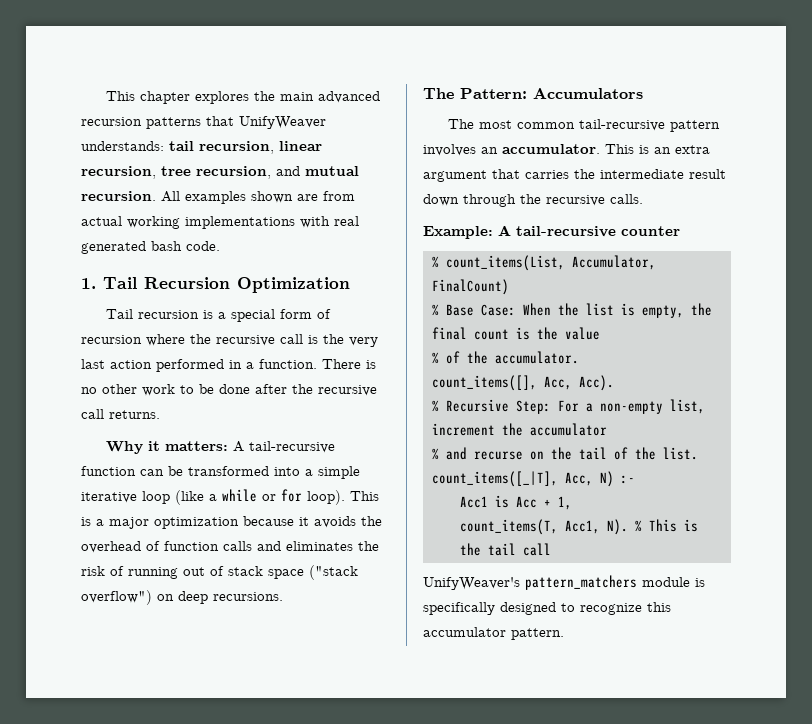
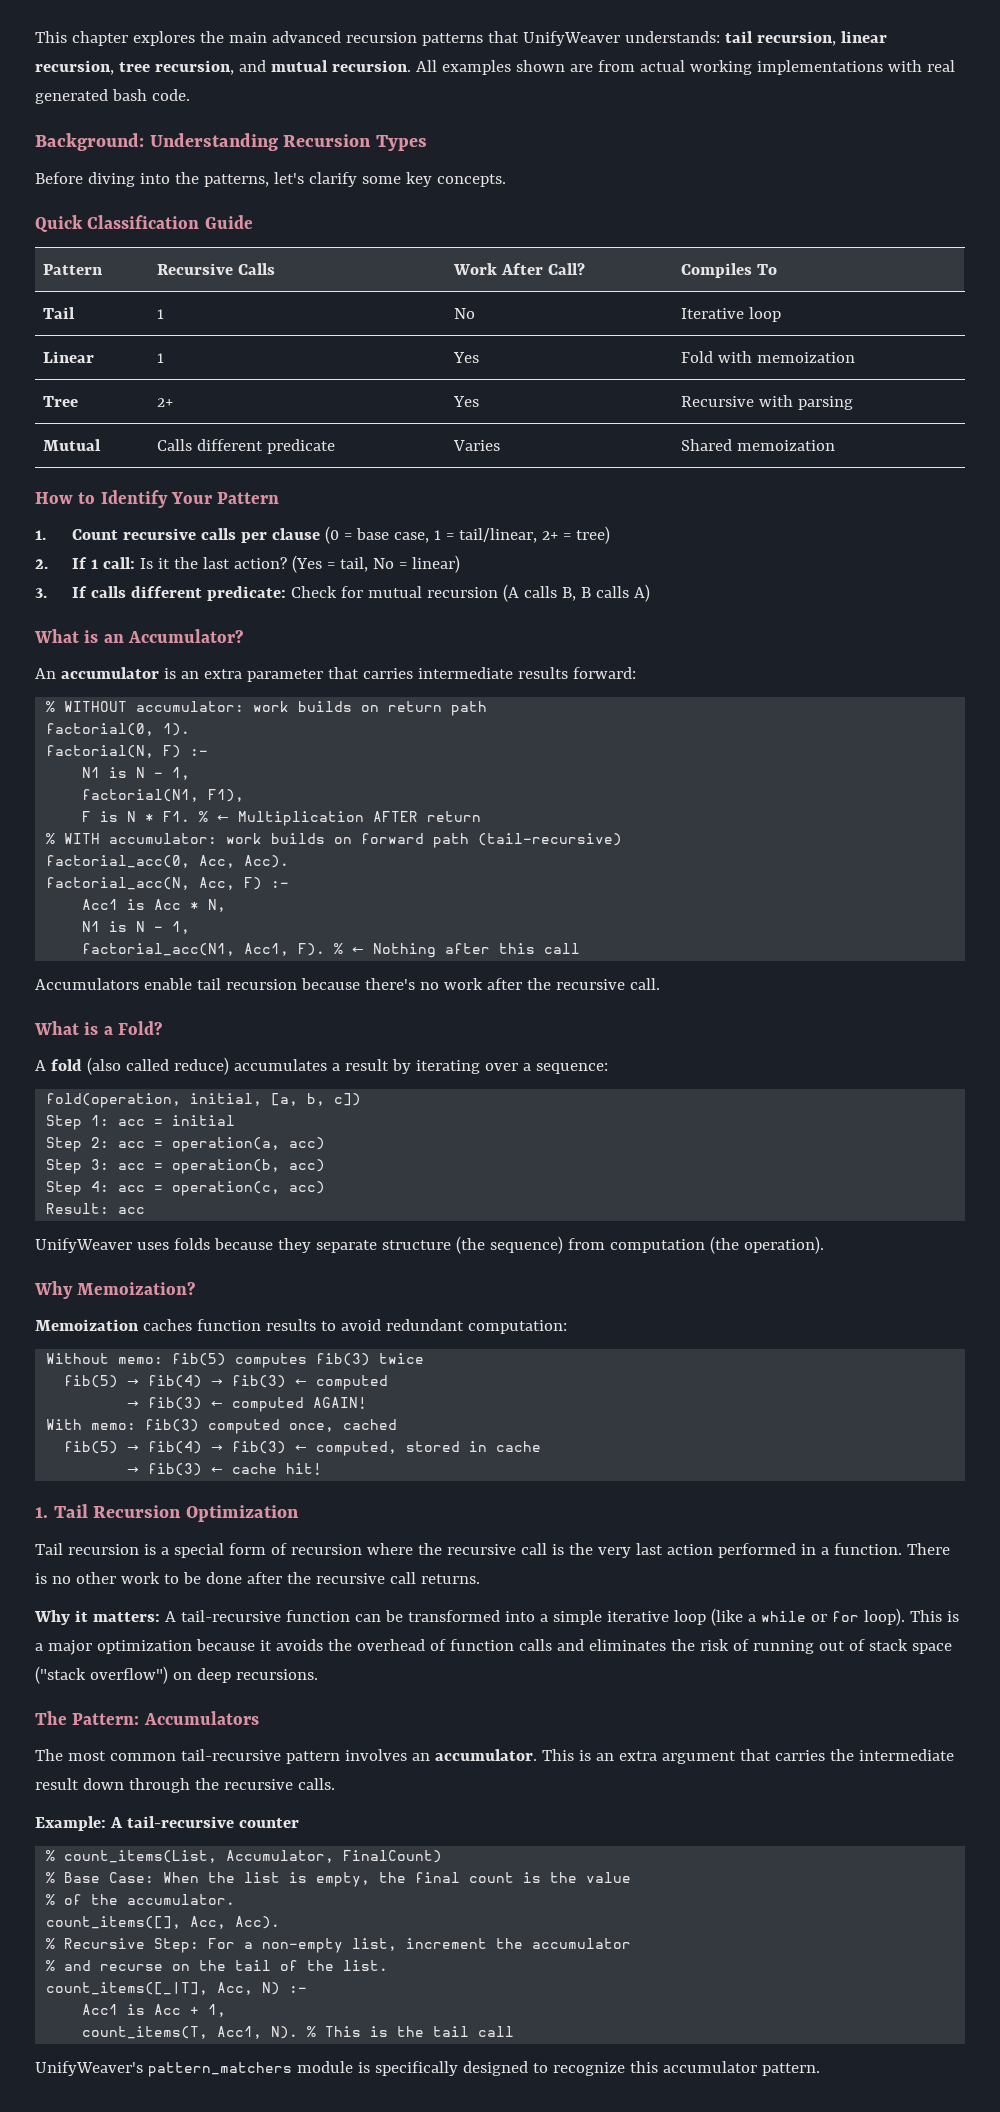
(220, 246) none -> [35,133,427,151] [35,172,506,187] [35,215,253,232] [43,264,104,275] [157,263,276,275] [453,263,586,275] [681,263,778,278] [43,307,76,319] [157,309,165,319] [454,308,476,319] [681,307,782,322] [43,351,95,363] [157,353,165,363] [453,352,480,363] [681,351,856,363] [43,396,79,407] [157,398,174,407] [453,396,480,407] [681,395,854,410] [43,439,102,451] [157,439,336,454] [453,440,501,451] [681,439,836,451] [35,490,280,508] [35,526,610,544] [35,555,460,573] [35,584,650,602] [34,629,243,643] [35,667,636,682] [46,701,488,716] [46,723,191,736] [46,745,209,758] [82,767,191,780] [82,789,245,802] [82,811,482,826] [46,833,623,848] [46,855,290,868] [46,877,290,890] [82,899,227,912] [82,921,191,934] [82,943,581,958] [35,978,660,990] [34,1021,162,1035] [35,1057,608,1075] [46,1093,362,1108] [46,1115,236,1130] [46,1137,326,1152] [46,1159,326,1174] [46,1181,326,1196] [46,1203,146,1214] [35,1236,824,1254] [34,1281,196,1299] [35,1319,567,1334] [46,1353,425,1368] [64,1375,389,1390] [127,1397,368,1412] [46,1419,398,1434] [64,1441,542,1456] [127,1463,323,1476] // Background: Understanding Recursion Types // Before diving into the patterns, let's clarify some key concepts. // Quick Classification Guide // Pattern | Recursive Calls | Work After Call? | Compiles To // Tail | 1 | No | Iterative loop // Linear | 1 | Yes | Fold with memoization // Tree | 2+ | Yes | Recursive with parsing // Mutual | Calls different predicate | Varies | Shared memoization // How to Identify Your Pattern // 1. Count recursive calls per clause (0 = base case, 1 = tail/linear, 2+ = tree) // 2. If 1 call: Is it the last action? (Yes = tail, No = linear) // 3. If calls different predicate: Check for mutual recursion (A calls B, B calls A) // What is an Accumulator? // An accumulator is an extra parameter that carries intermediate results forward: // % WITHOUT accumulator: work builds on return path // factorial(0, 1). // factorial(N, F) :- // N1 is N - 1, // factorial(N1, F1), // F is N * F1. % ← Multiplication AFTER return // % WITH accumulator: work builds on forward path (tail-recursive) // factorial_acc(0, Acc, Acc). // factorial_acc(N, Acc, F) :- // Acc1 is Acc * N, // N1 is N - 1, // factorial_acc(N1, Acc1, F). % ← Nothing after this call // Accumulators enable tail recursion because there's no work after the recursive call. // What is a Fold? // A fold (also called reduce) accumulates a result by iterating over a sequence: // fold(operation, initial, [a, b, c]) // Step 1: acc = initial // Step 2: acc = operation(a, acc) // Step 3: acc = operation(b, acc) // Step 4: acc = operation(c, acc) // Result: acc // UnifyWeaver uses folds because they separate structure (the sequence) from computation (the operation). // Why Memoization? // Memoization caches function results to avoid redundant computation: // Without memo: fib(5) computes fib(3) twice // fib(5) → fib(4) → fib(3) ← computed // → fib(3) ← computed AGAIN! // With memo: fib(3) computed once, cached // fib(5) → fib(4) → fib(3) ← computed, stored in cache // → fib(3) ← cache hit!

